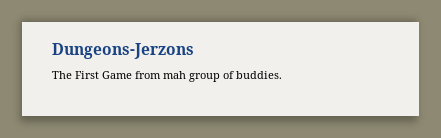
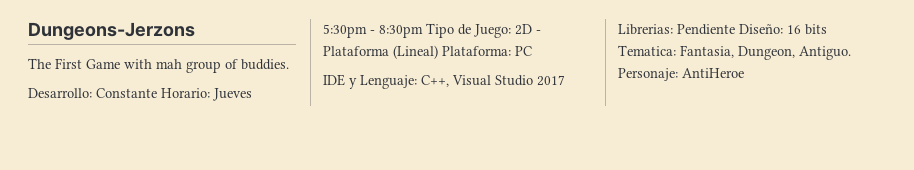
[135,71,161,79] from -> [124,59,152,69] with
(282, 75) none -> [28,88,252,101] [323,23,541,38] [323,45,532,59] [323,74,565,89] [618,24,827,35] [618,45,851,60] [618,68,744,81] // Desarrollo: Constante Horario: Jueves 5:30pm - 8:30pm Tipo de Juego: 2D - Plataforma (Lineal) Plataforma: PC // IDE y Lenguaje: C++, Visual Studio 2017 Librerias: Pendiente Diseño: 16 bits Tematica: Fantasia, Dungeon, Antiguo. Personaje: AntiHeroe

